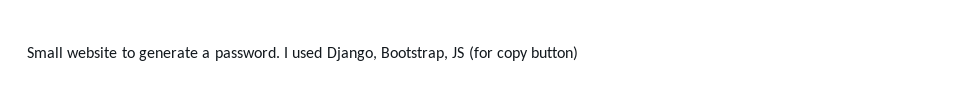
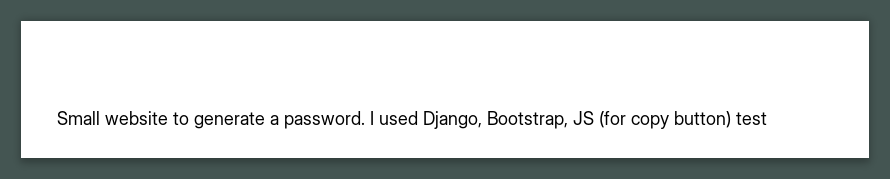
(579, 53) none -> [736,112,767,125] test

